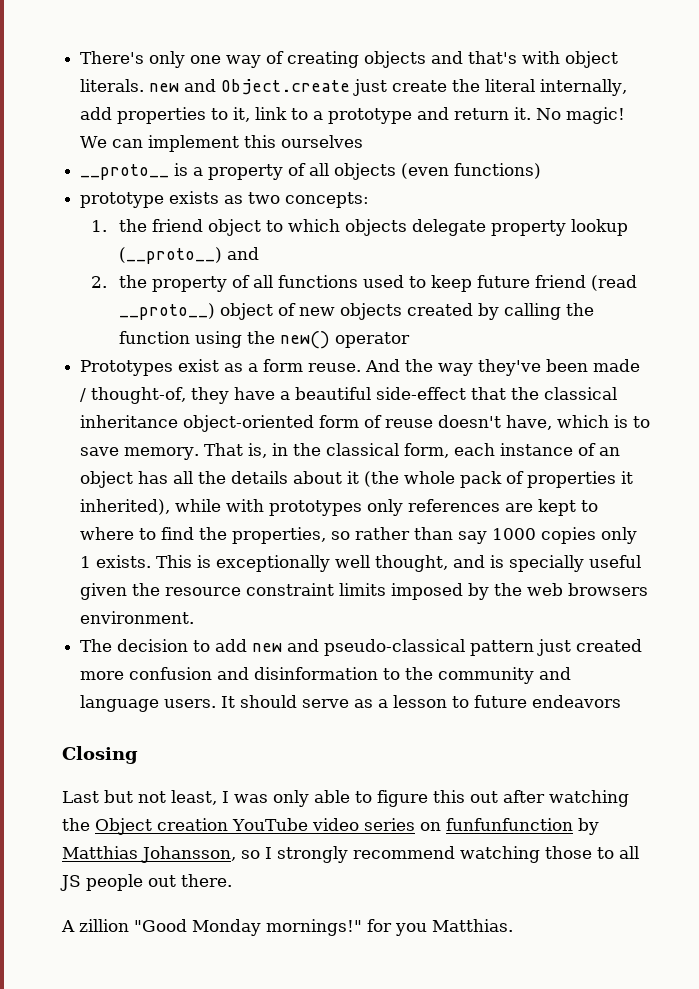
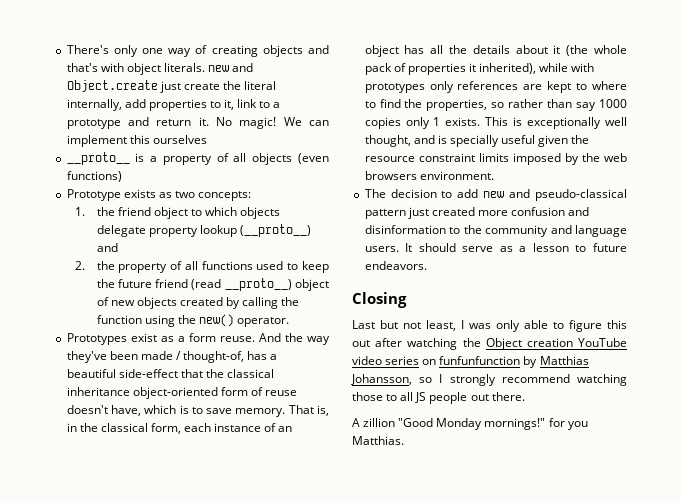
[80,192,165,208] prototype -> [66,189,121,201] Prototype
(473, 283) none -> [96,279,115,288] the
[335,332,411,348] operator -> [236,317,289,327] operator.
[191,387,276,404] they have -> [247,351,268,360] has
[532,695,622,708] endeavors -> [364,261,427,270] endeavors.

